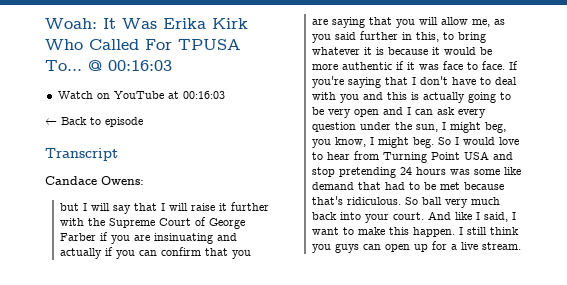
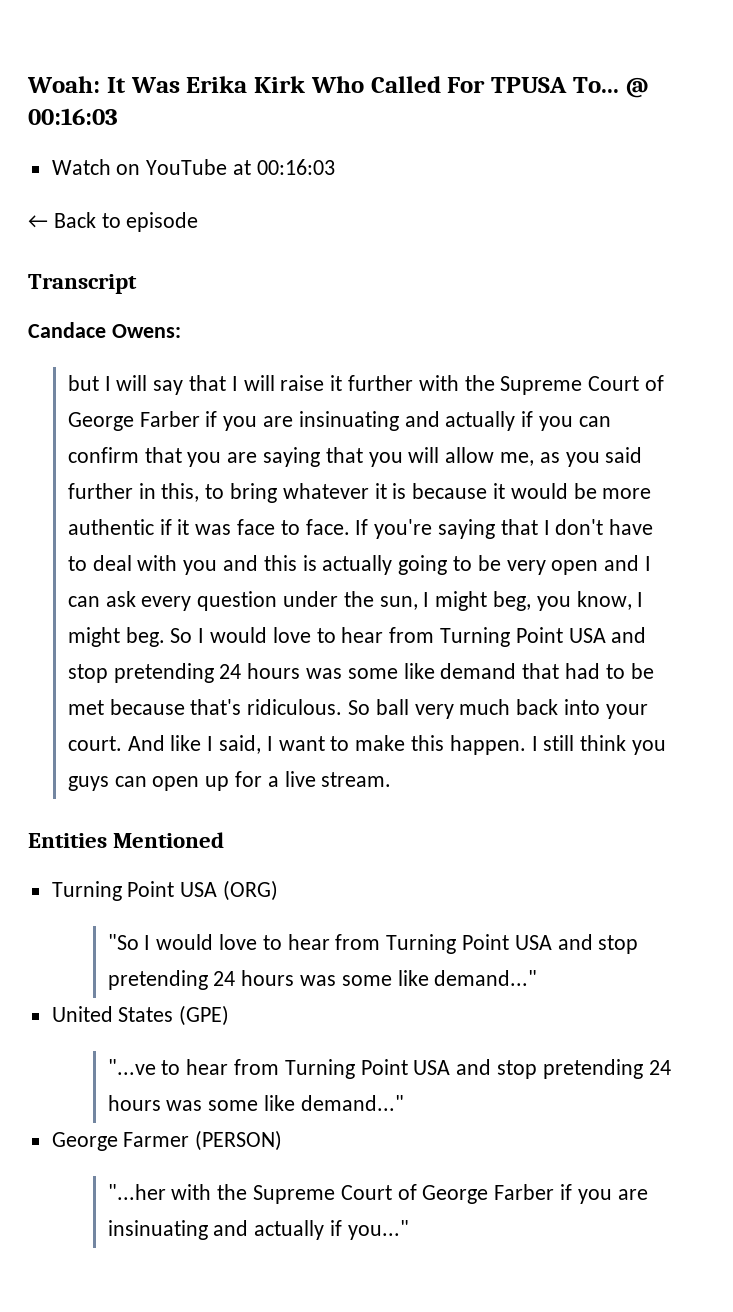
(522, 246) none -> [28,832,225,848] [51,880,279,901] [107,934,639,954] [107,970,538,990] [51,1005,230,1026] [107,1059,671,1079] [107,1095,404,1111] [51,1130,283,1151] [107,1184,648,1204] [107,1220,409,1240] // Entities Mentioned // Turning Point USA (ORG) // "So I would love to hear from Turning Point USA and stop pretending 24 hours was some like demand..." // United States (GPE) // "...ve to hear from Turning Point USA and stop pretending 24 hours was some like demand..." // George Farmer (PERSON) // "...her with the Supreme Court of George Farber if you are insinuating and actually if you..."

